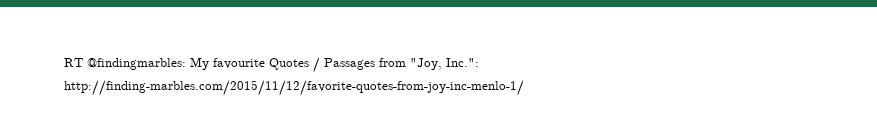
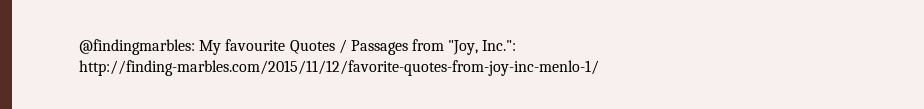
[64,58,83,67] RT -> (79, 47) none

